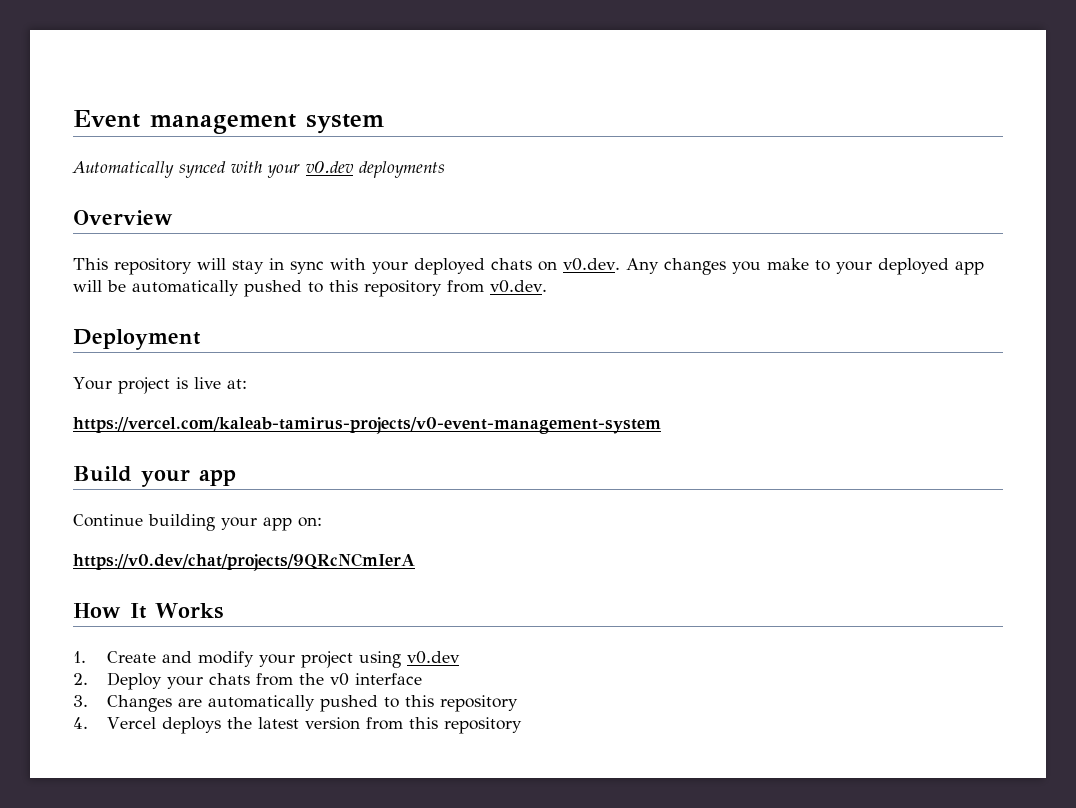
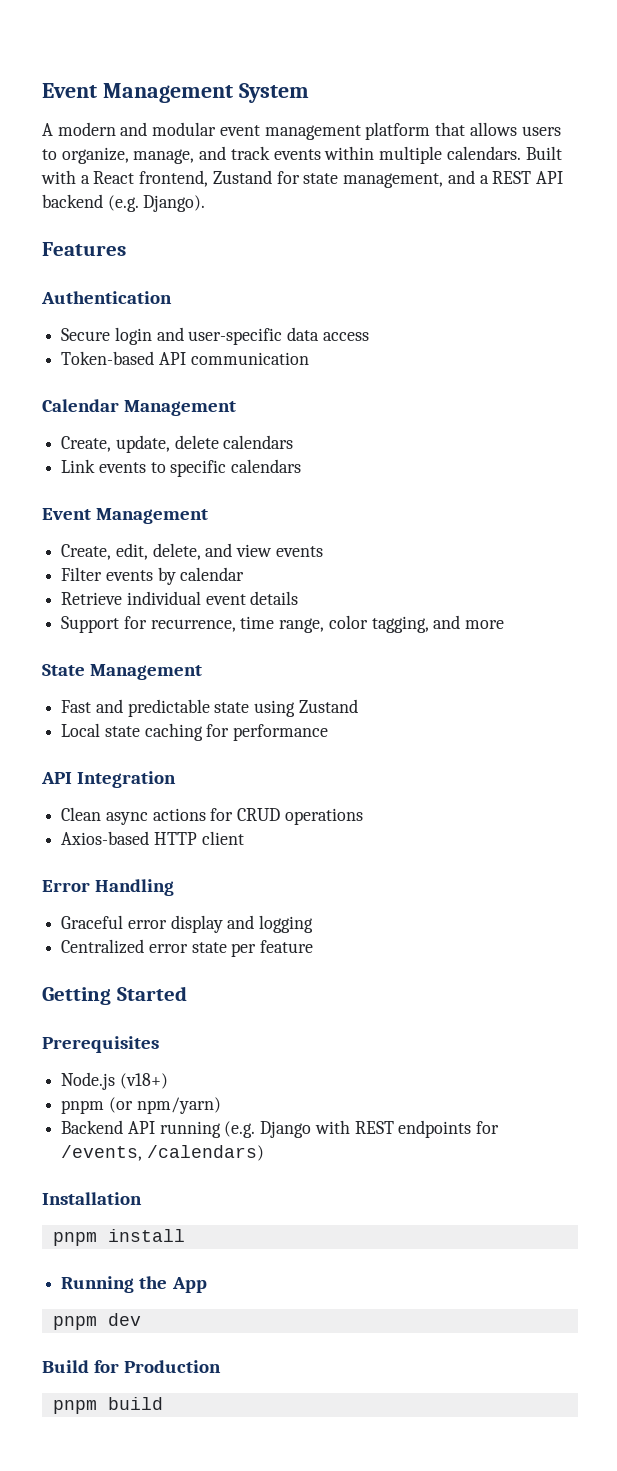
[73,110,384,134] [72,161,445,178] [73,210,173,225] [73,258,984,275] [73,280,547,297] [73,329,201,350] [73,377,247,394] [73,417,661,434] [73,466,236,487] [73,514,322,531] [73,553,415,571] [73,603,223,619] [73,651,460,668] [73,672,422,690] [73,695,518,712] [73,717,522,734] Event management system // Automatically synced with your v0.dev deployments // Overview // This repository will stay in sync with your deployed chats on v0.dev. Any changes you make to your deployed app will be automatically pushed to this repository from v0.dev. // Deployment // Your project is live at: // https://vercel.com/kaleab-tamirus-projects/v0-event-management-system // Build your app // Continue building your app on: // https://v0.dev/chat/projects/9QRcNCmIerA // How It Works // 1. Create and modify your project using v0.dev // 2. Deploy your chats from the v0 interface // 3. Changes are automatically pushed to this repository // 4. Vercel deploys the latest version from this repository -> [42,83,309,103] [42,122,561,140] [42,146,562,164] [41,170,563,188] [42,194,206,212] [42,242,126,256] [41,291,172,304] [61,327,369,345] [61,351,309,365] [42,399,237,416] [61,435,294,453] [61,459,302,477] [42,508,209,524] [61,543,323,560] [61,567,245,585] [61,591,299,605] [61,615,505,633] [42,664,203,680] [61,699,358,717] [61,723,329,741] [41,771,177,788] [61,807,363,825] [61,831,244,845] [42,879,175,896] [61,915,314,933] [61,939,314,957] [42,986,187,1005] [42,1036,159,1053] [61,1072,168,1090] [61,1097,221,1114] [61,1120,500,1138] [61,1145,264,1161] [42,1192,142,1205] [52,1229,185,1246] [61,1276,207,1293] [52,1313,141,1330] [42,1360,222,1373] [52,1397,163,1414] Event Management System // A modern and modular event management platform that allows users to organize, manage, and track events within multiple calendars. Built with a React frontend, Zustand for state management, and a REST API backend (e.g. Django). // Features // Authentication // Secure login and user-specific data access // Token-based API communication // Calendar Management // Create, update, delete calendars // Link events to specific calendars // Event Management // Create, edit, delete, and view events // Filter events by calendar // Retrieve individual event details // Support for recurrence, time range, color tagging, and more // State Management // Fast and predictable state using Zustand // Local state caching for performance // API Integration // Clean async actions for CRUD operations // Axios-based HTTP client // Error Handling // Graceful error display and logging // Centralized error state per feature // Getting Started // Prerequisites // Node.js (v18+) // pnpm (or npm/yarn) // Backend API running (e.g. Django with REST endpoints for /events, /calendars) // Installation // pnpm install // Running the App // pnpm dev // Build for Production // pnpm build

